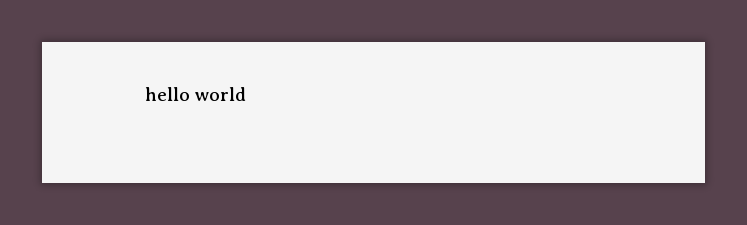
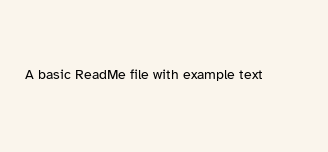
[145,87,247,101] hello world -> [25,69,263,81] A basic ReadMe file with example text

